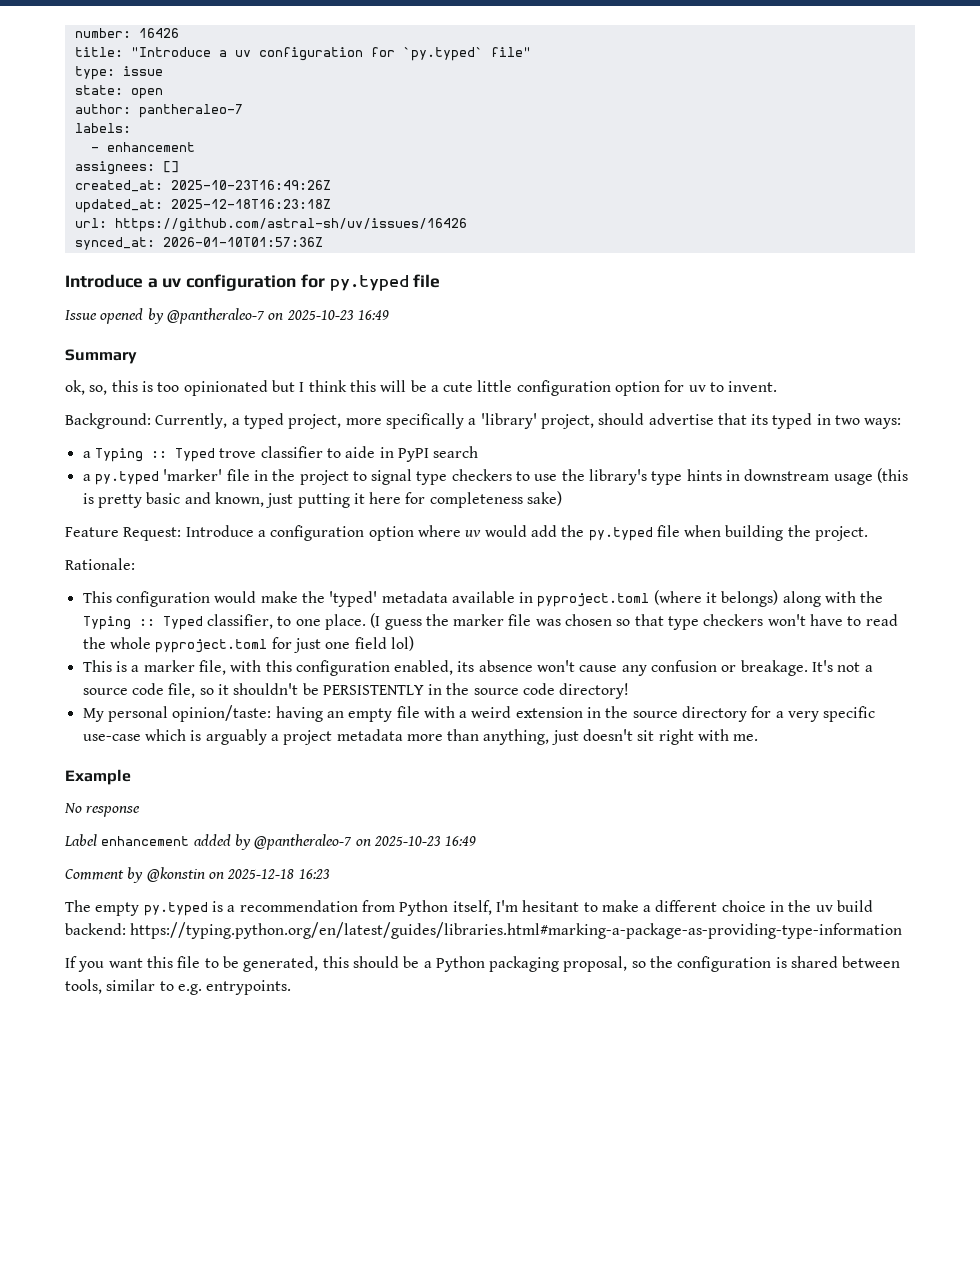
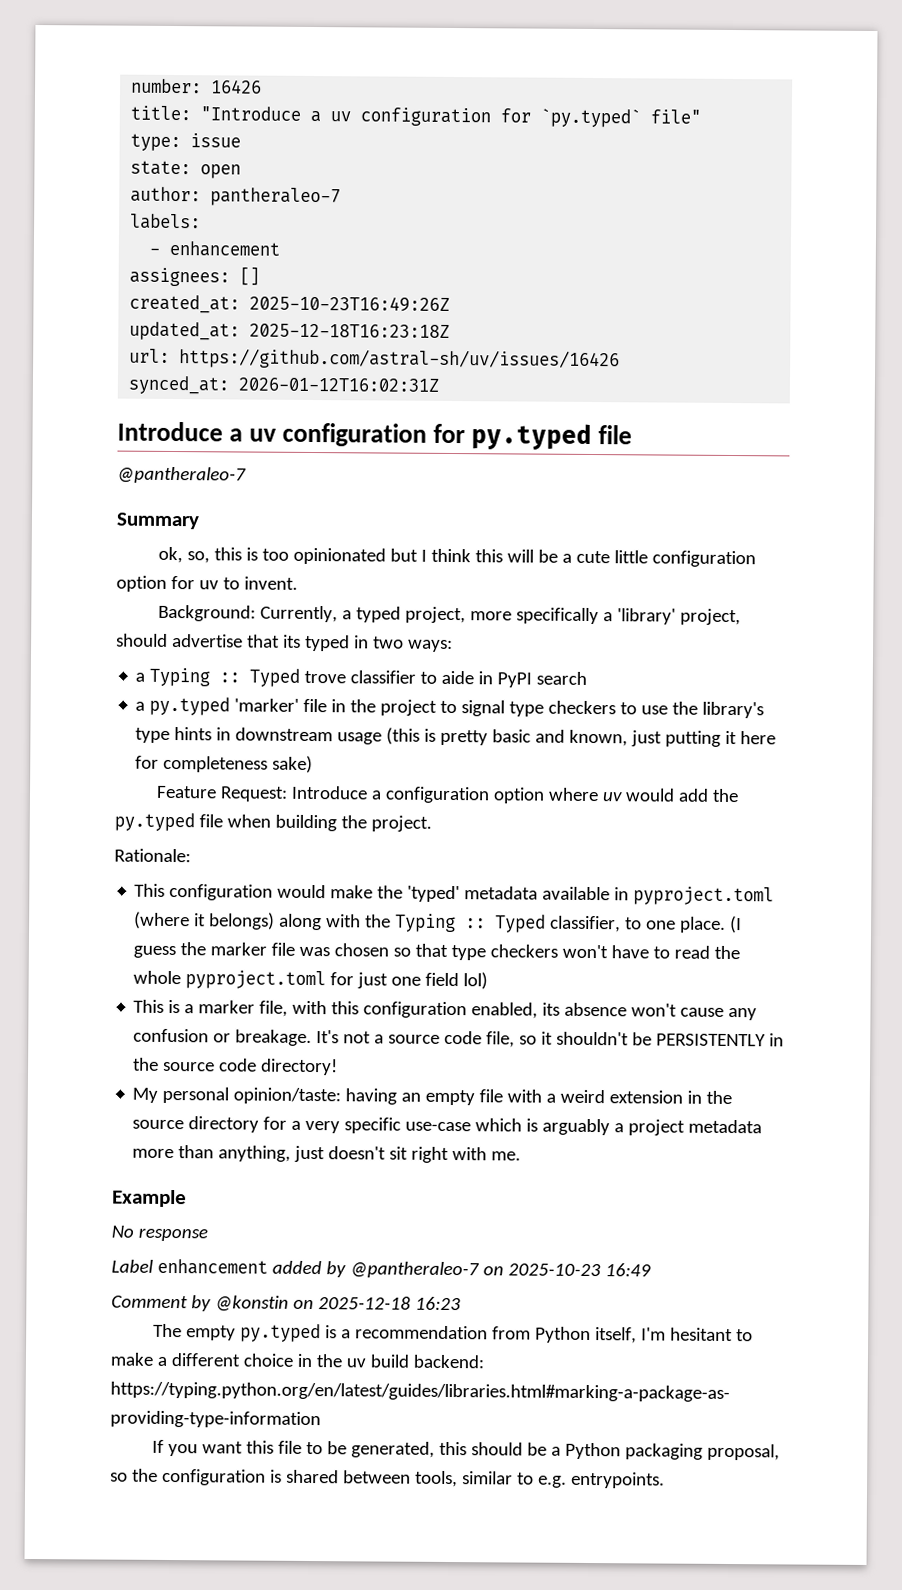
[162,237,323,247] 2026-01-10T01:57:36Z -> [238,377,440,392] 2026-01-12T16:02:31Z
[65,308,389,324] Issue opened by @pantheraleo-7 on 2025-10-23 16:49 -> [117,466,247,484] @pantheraleo-7

